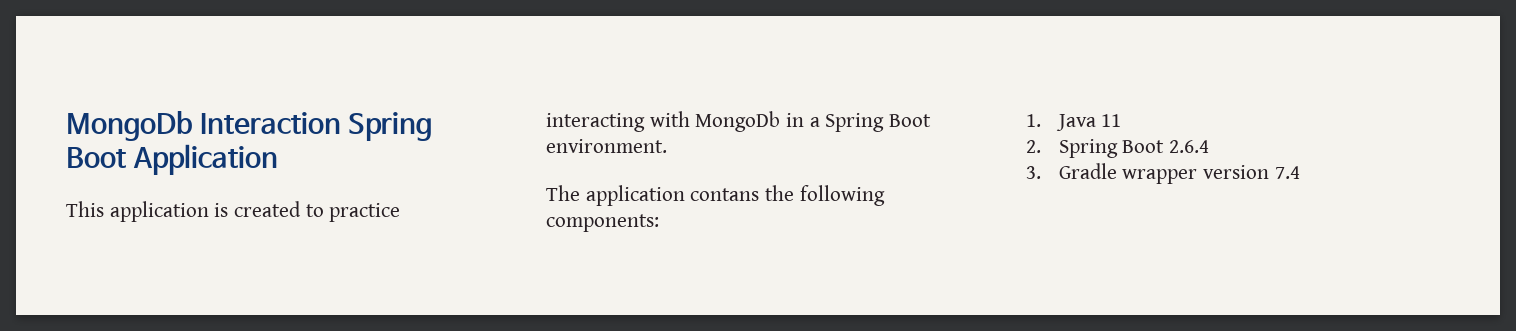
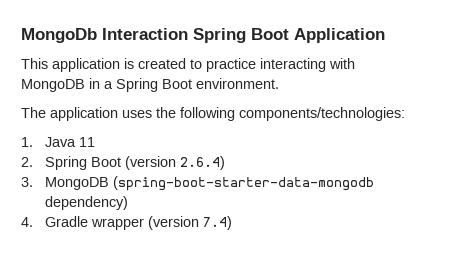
[695,111,781,132] MongoDb -> [21,79,85,92] MongoDB
[690,188,760,201] contans -> [122,110,152,118] uses
[546,214,659,232] components: -> [239,107,405,121] components/technologies:
[1169,140,1210,153] [1026,163,1300,184] 2.6.4 // 3. Gradle wrapper version 7.4 -> [125,156,226,170] [21,176,375,191] [45,196,129,210] [21,216,233,230] (version 2.6.4) // 3. MongoDB (spring-boot-starter-data-mongodb dependency) // 4. Gradle wrapper (version 7.4)

